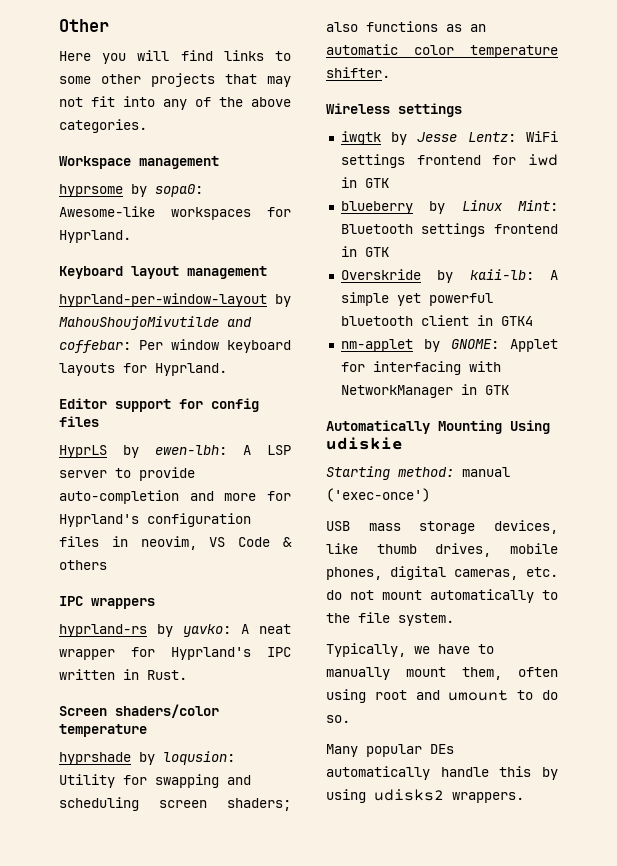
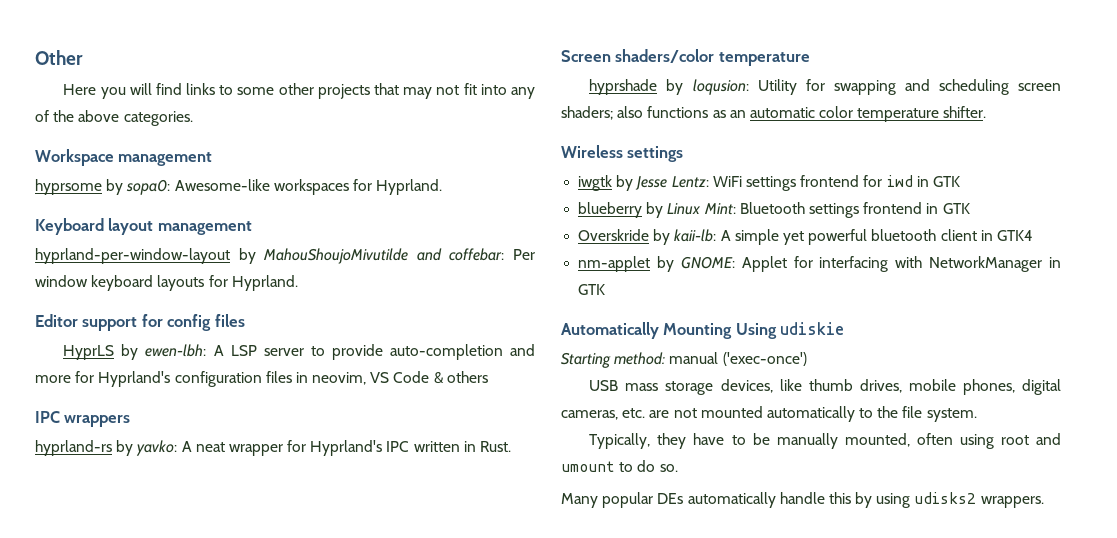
[326,590,422,600] do not mount -> [649,406,763,418] are not mounted
[414,646,430,654] we -> [657,433,687,449] they
[326,667,502,680] manually mount them, -> [752,433,910,449] be manually mounted,

